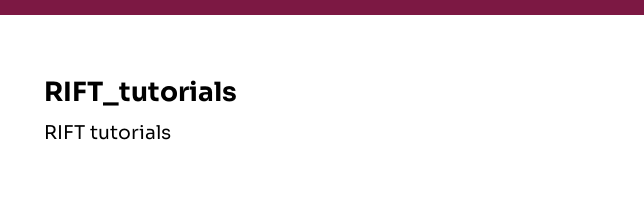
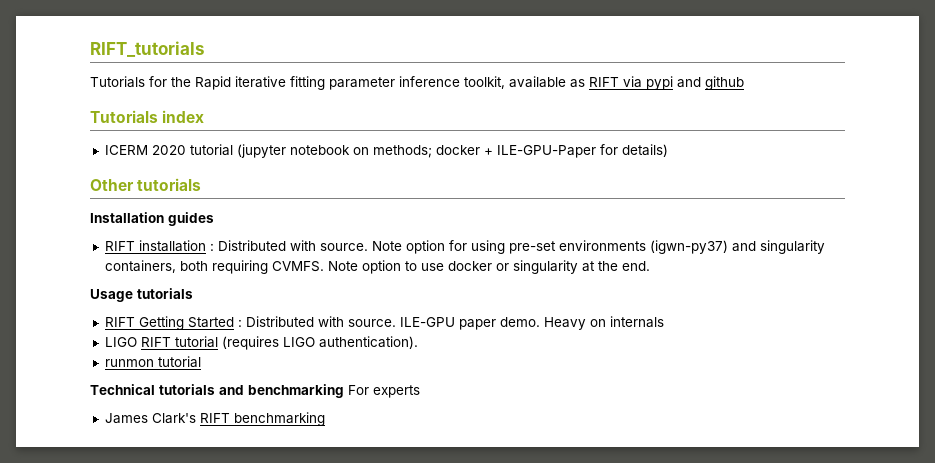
[44,124,172,140] RIFT tutorials -> [90,76,744,90] [90,110,205,123] [104,144,668,158] [90,178,202,191] [90,212,214,226] [104,240,825,254] [104,260,650,274] [90,288,193,302] [104,316,664,330] [104,336,418,350] [104,356,201,368] [90,384,420,398] [104,412,325,426] Tutorials for the Rapid iterative fitting parameter inference toolkit, available as RIFT via pypi and github // Tutorials index // ICERM 2020 tutorial (jupyter notebook on methods; docker + ILE-GPU-Paper for details) // Other tutorials // Installation guides // RIFT installation : Distributed with source. Note option for using pre-set environments (igwn-py37) and singularity containers, both requiring CVMFS. Note option to use docker or singularity at the end. // Usage tutorials // RIFT Getting Started : Distributed with source. ILE-GPU paper demo. Heavy on internals // LIGO RIFT tutorial (requires LIGO authentication). // runmon tutorial // Technical tutorials and benchmarking For experts // James Clark's RIFT benchmarking

